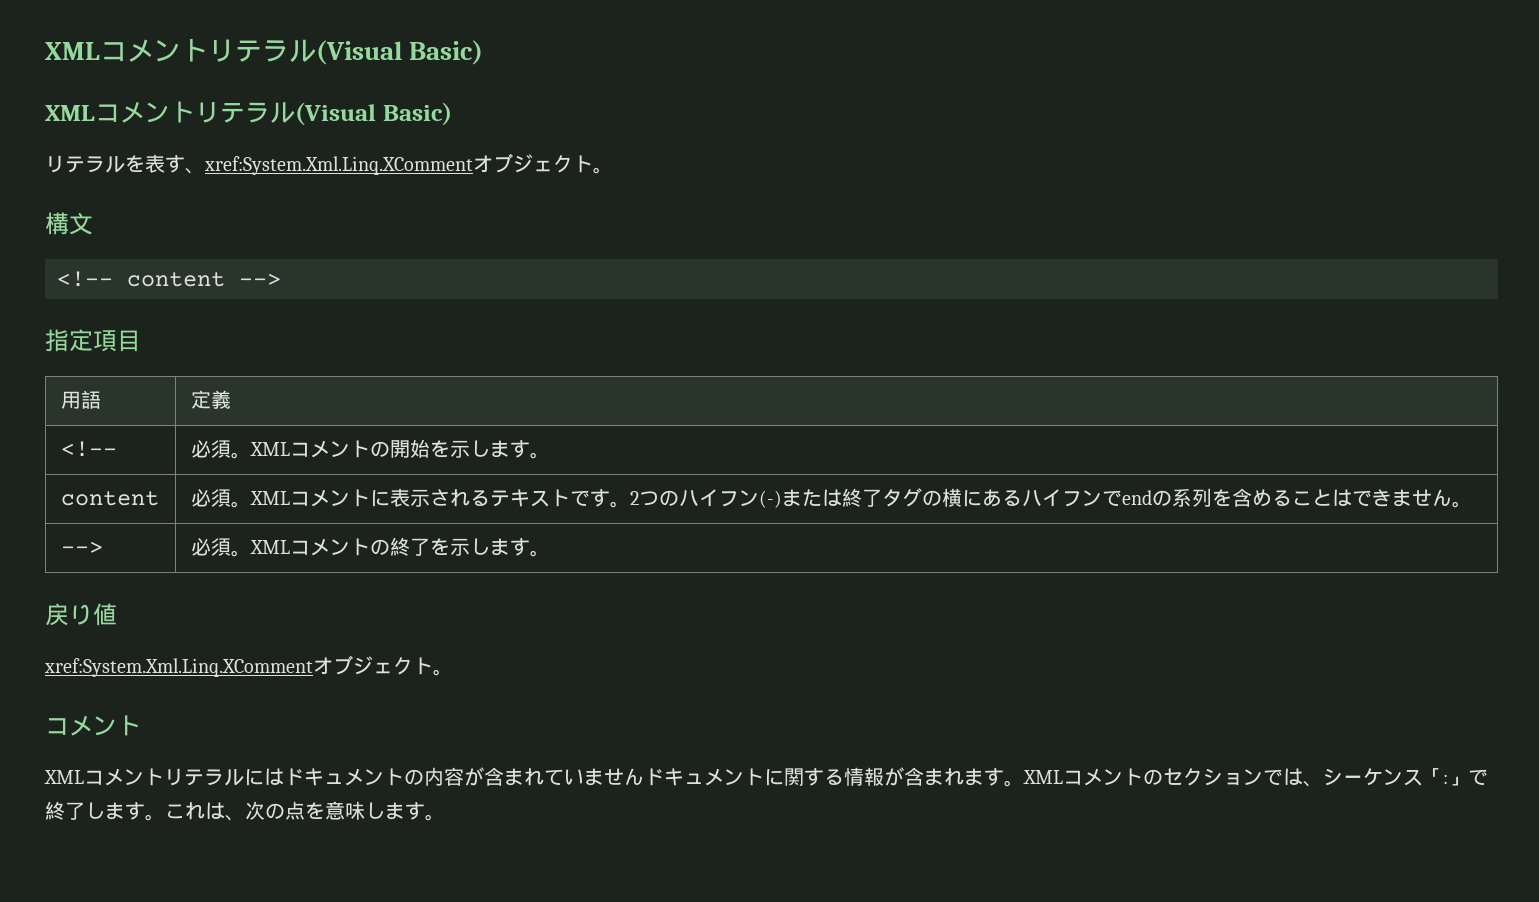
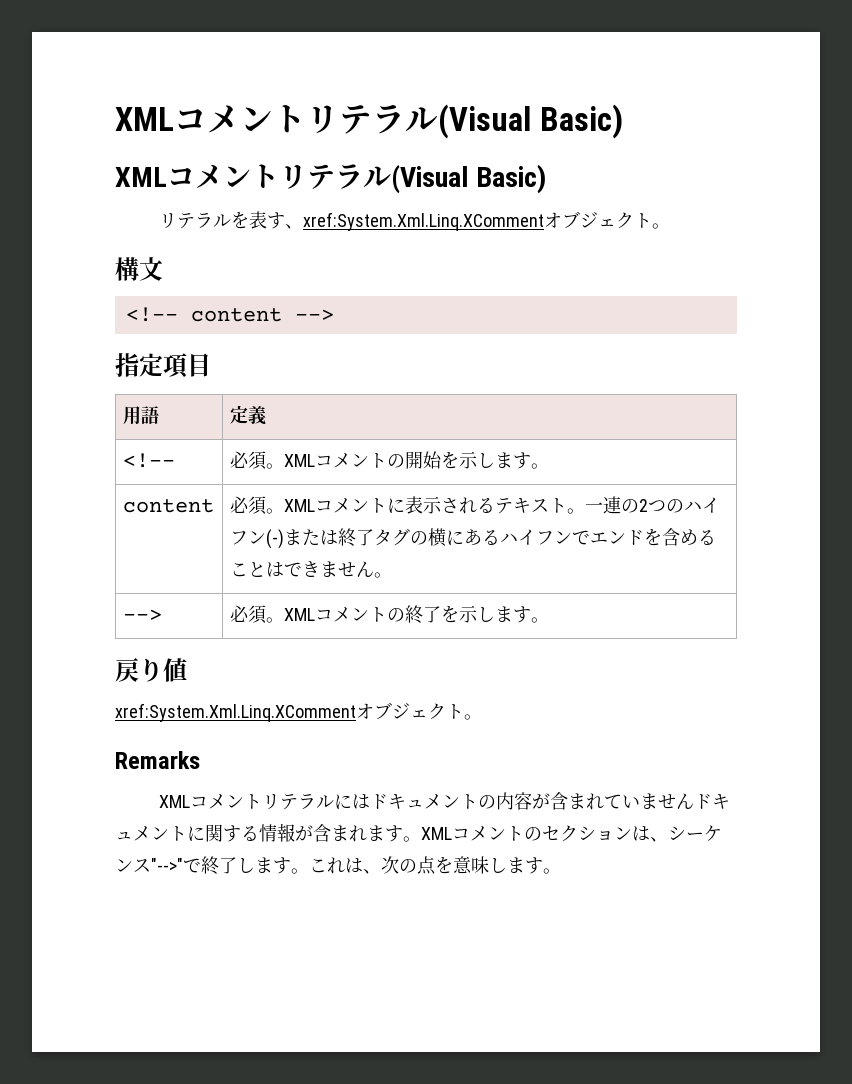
[569,489,630,508] です。 -> [566,496,639,514] 。一連の
[1121,488,1212,507] endの系列 -> [589,530,644,546] エンド
[45,715,141,736] コメント -> [115,751,200,769] Remarks
[1263,769,1283,786] で -> (632, 833) none
[1423,768,1468,786] 「:」 -> [151,858,183,872] "-->"

